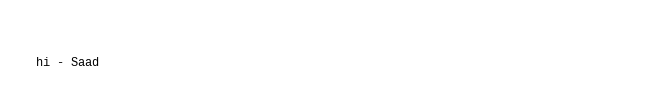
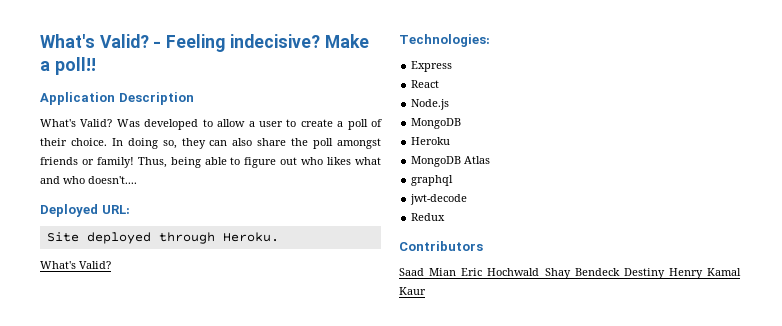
[36,57,99,66] hi - Saad -> [40,34,369,52] [40,57,96,75] [40,92,194,105] [40,119,382,130] [40,138,381,149] [40,157,382,168] [40,176,137,184] [40,204,130,217] [46,232,279,244] [40,261,111,269] [399,34,490,47] [411,61,453,72] [411,80,440,88] [411,99,450,110] [411,118,462,129] [411,137,451,145] [411,156,491,167] [411,175,454,186] [410,194,468,205] [411,213,446,221] [399,241,483,251] [399,268,741,279] [399,287,426,295] What's Valid? - Feeling indecisive? Make a poll!! // Application Description // What's Valid? Was developed to allow a user to create a poll of their choice. In doing so, they can also share the poll amongst friends or family! Thus, being able to figure out who likes what and who doesn't.... // Deployed URL: // Site deployed through Heroku. // What's Valid? // Technologies: // Express // React // Node.js // MongoDB // Heroku // MongoDB Atlas // graphql // jwt-decode // Redux // Contributors // Saad Mian Eric Hochwald Shay Bendeck Destiny Henry Kamal Kaur

